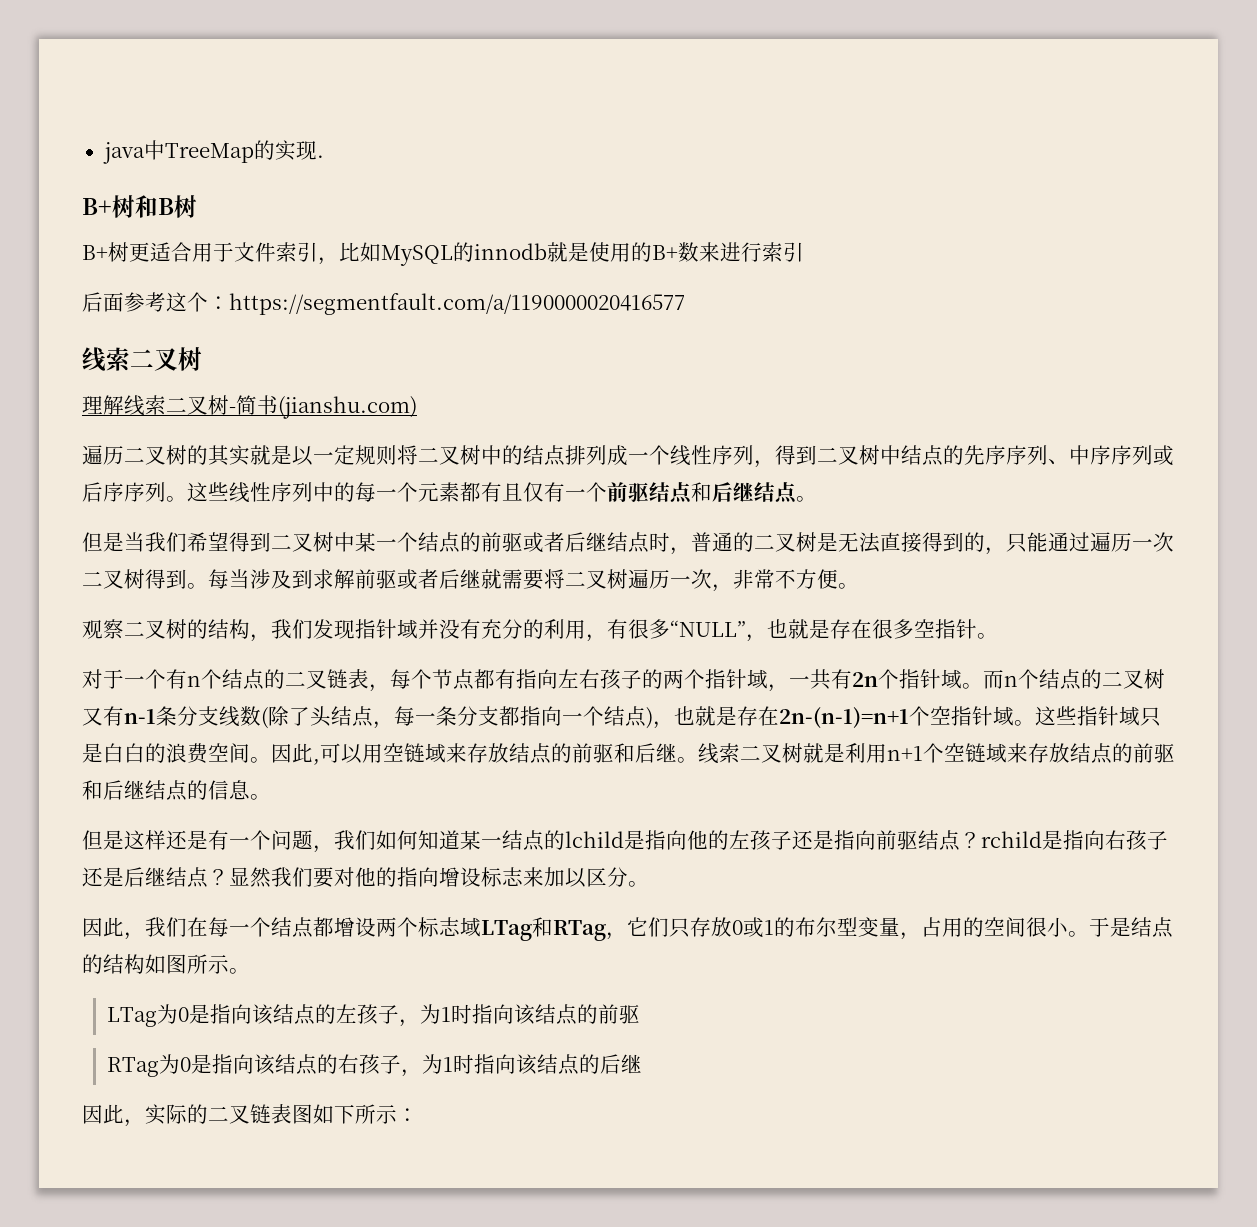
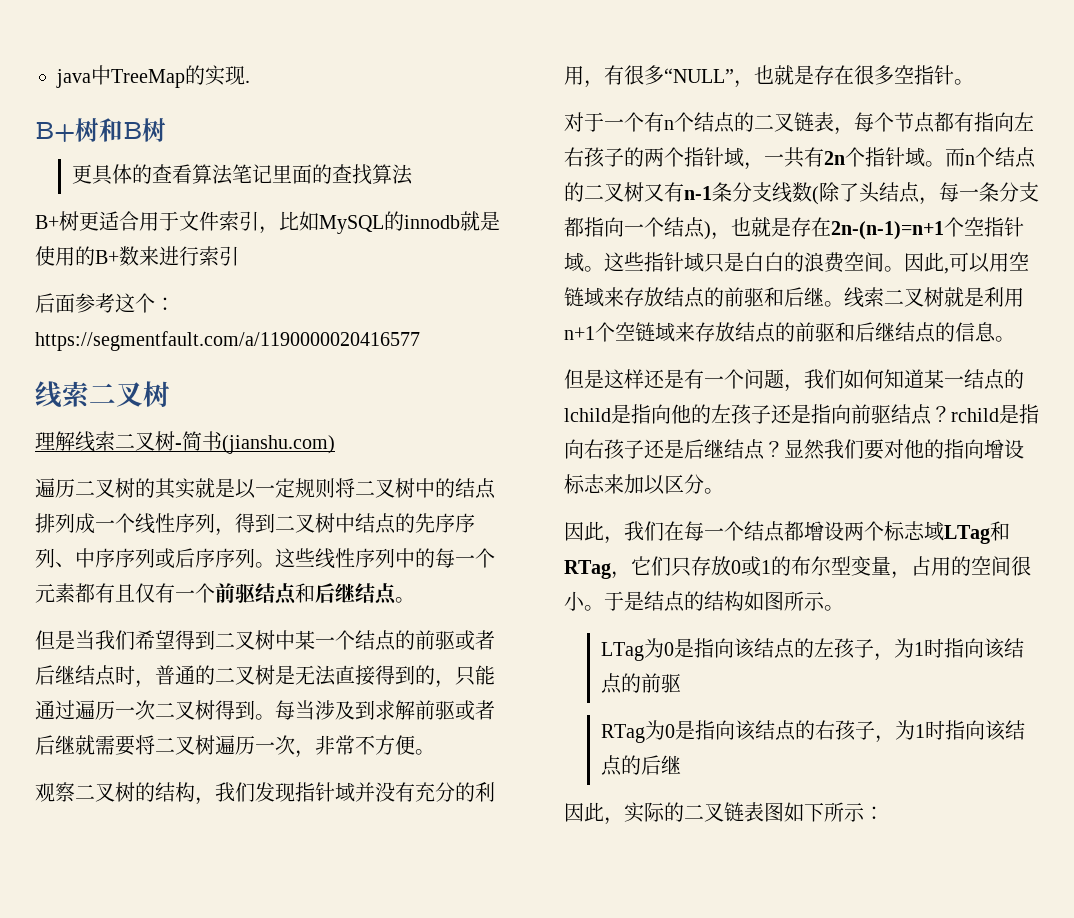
(197, 206) none -> [71,164,413,185] // 更具体的查看算法笔记里面的查找算法

